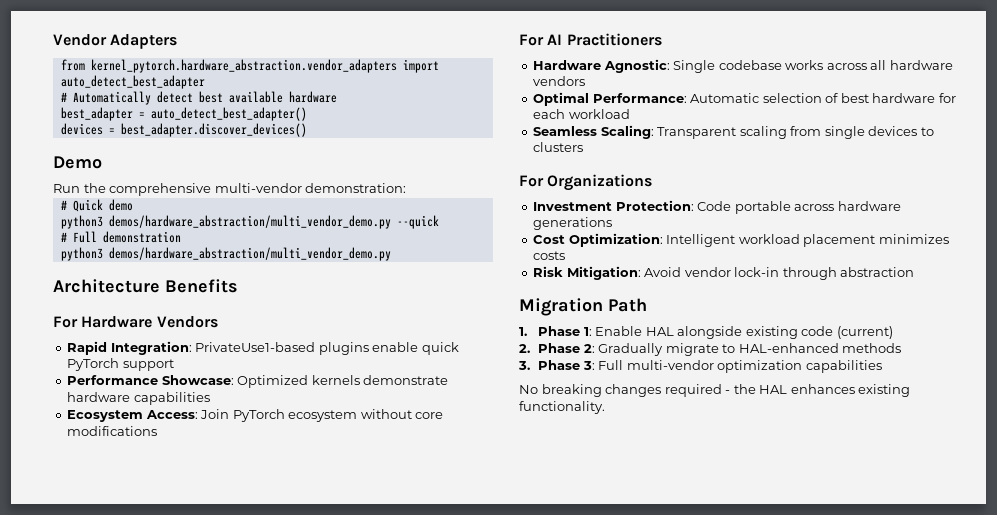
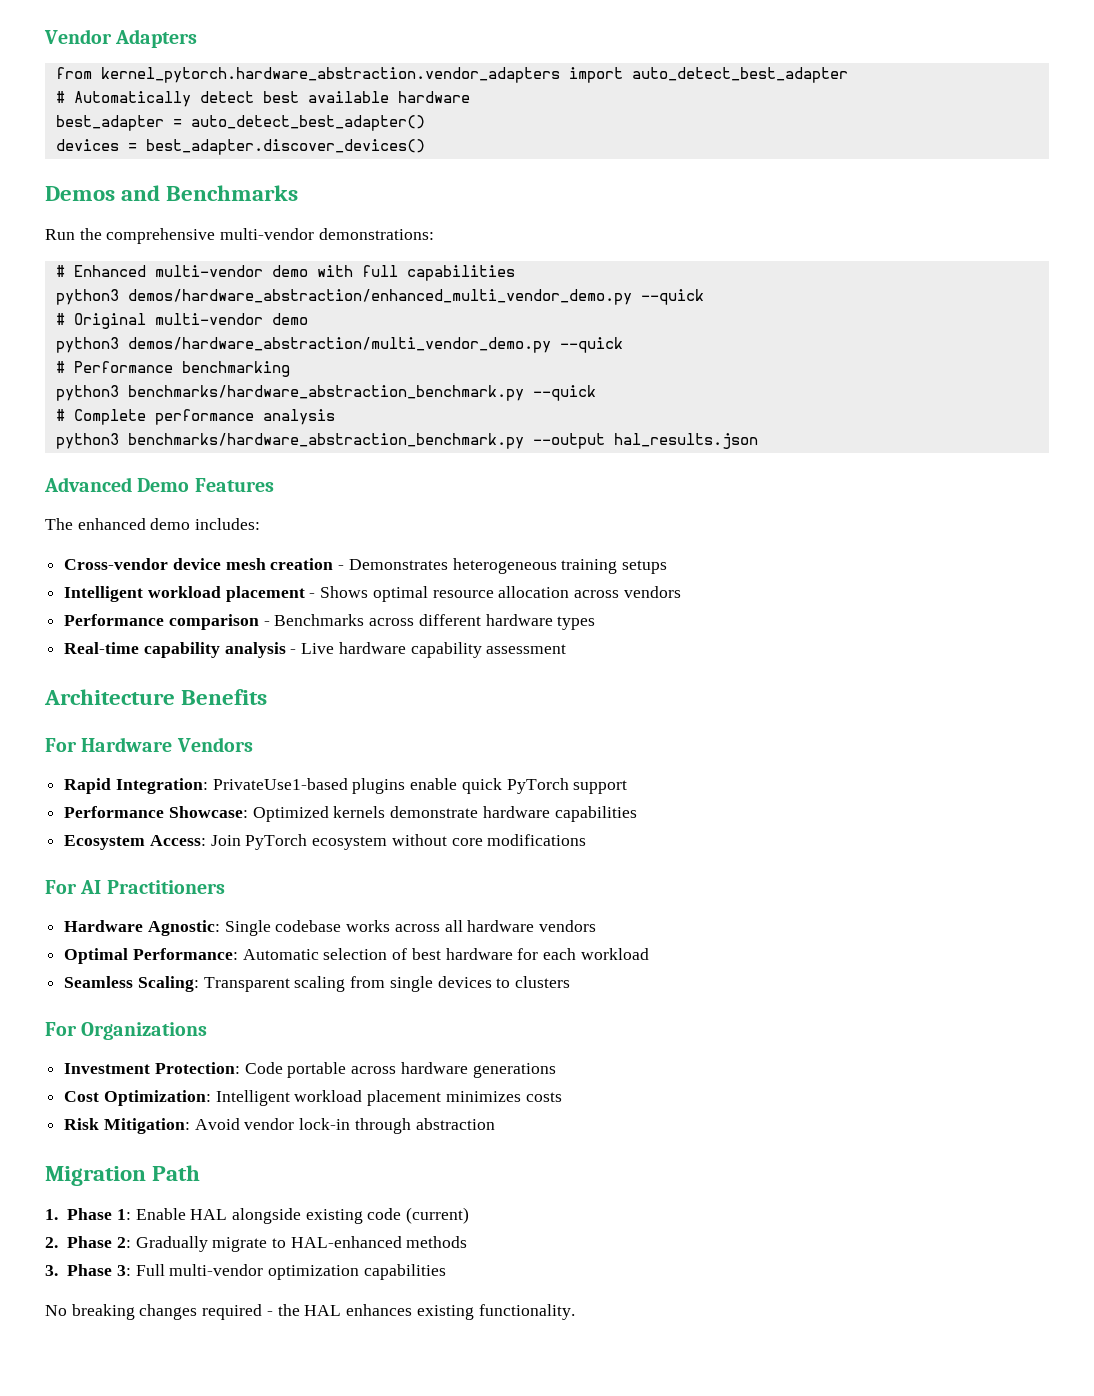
[53,156,102,169] Demo -> [45,185,299,201] Demos and Benchmarks
[305,183,407,193] [60,199,103,212] demonstration: // # Quick -> [318,228,434,240] [55,265,515,281] [55,289,704,305] [55,313,263,329] demonstrations: // # Enhanced multi-vendor demo with full capabilities // python3 demos/hardware_abstraction/enhanced_multi_vendor_demo.py --quick // # Original multi-vendor
[72,231,181,243] [60,247,391,261] Full demonstration // python3 demos/hardware_abstraction/multi_vendor_demo.py -> [73,361,290,377] [55,385,596,401] [55,409,335,425] [55,433,758,449] [44,477,274,492] [45,518,261,530] [64,558,668,574] [64,586,681,602] [64,614,596,630] [64,642,567,658] Performance benchmarking // python3 benchmarks/hardware_abstraction_benchmark.py --quick // # Complete performance analysis // python3 benchmarks/hardware_abstraction_benchmark.py --output hal_results.json // Advanced Demo Features // The enhanced demo includes: // Cross-vendor device mesh creation - Demonstrates heterogeneous training setups // Intelligent workload placement - Shows optimal resource allocation across vendors // Performance comparison - Benchmarks across different hardware types // Real-time capability analysis - Live hardware capability assessment

